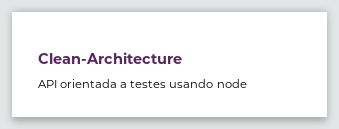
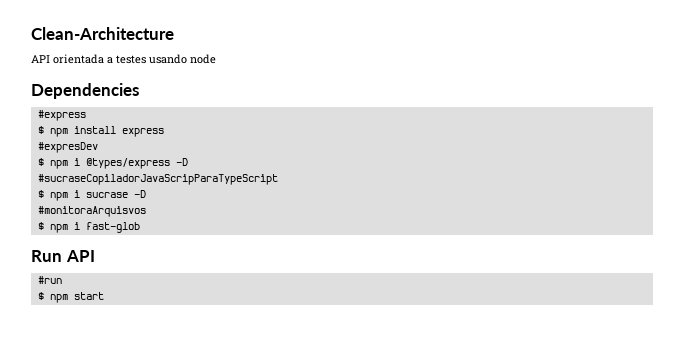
(247, 83) none -> [31,83,139,99] [37,110,86,121] [37,126,164,137] [37,142,98,153] [37,158,188,169] [37,174,278,185] [37,190,146,201] [37,206,146,217] [37,222,140,233] [31,250,95,262] [37,276,62,284] [37,292,104,303] // Dependencies // #express // $ npm install express // #expresDev // $ npm i @types/express -D // #sucraseCopiladorJavaScripParaTypeScript // $ npm i sucrase -D // #monitoraArquisvos // $ npm i fast-glob // Run API // #run // $ npm start

